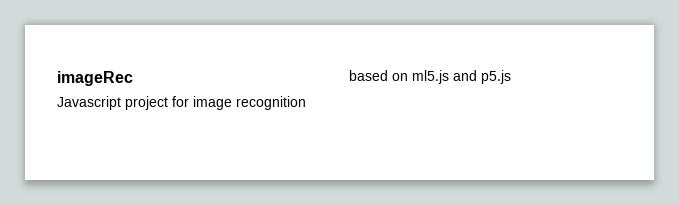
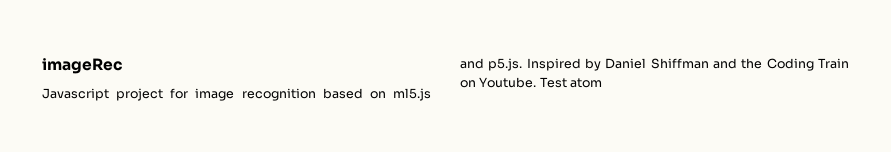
[481,70,511,84] p5.js -> [488,58,849,71] [460,77,603,88] p5.js. Inspired by Daniel Shiffman and the Coding Train on Youtube. Test atom

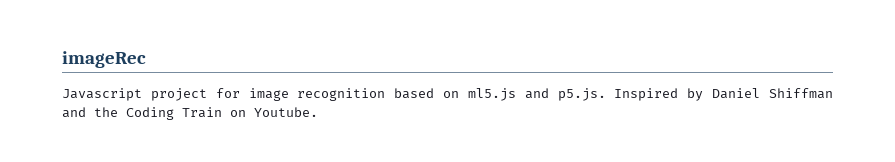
[539,77,603,88] Test atom -> (318, 112) none

